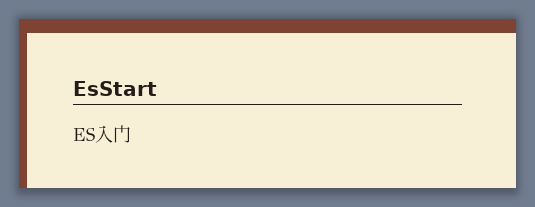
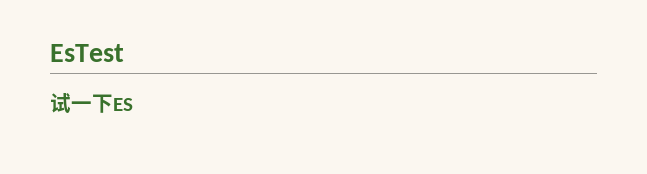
[73,81,157,96] [73,125,131,143] EsStart // ES入门 -> [50,44,124,62] [50,93,133,113] EsTest // 试一下ES

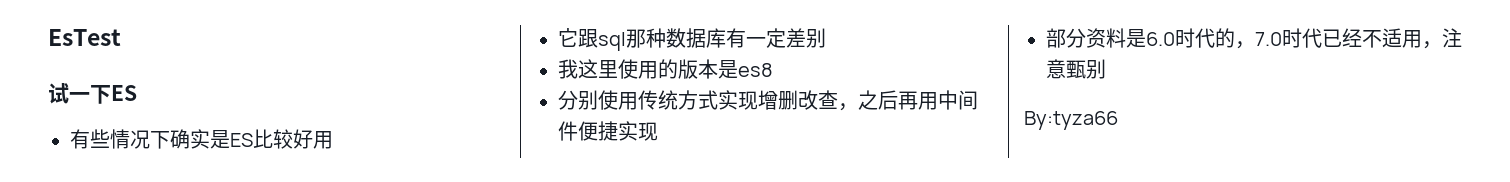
(133, 104) none -> [70,129,333,149] [558,28,826,51] [558,59,773,79] [558,90,978,111] [558,121,658,141] [1046,28,1462,49] [1046,59,1106,79] [1024,111,1118,130] // 有些情况下确实是ES比较好用 // 它跟sql那种数据库有一定差别 // 我这里使用的版本是es8 // 分别使用传统方式实现增删改查，之后再用中间件便捷实现 // 部分资料是6.0时代的，7.0时代已经不适用，注意甄别 // By:tyza66

